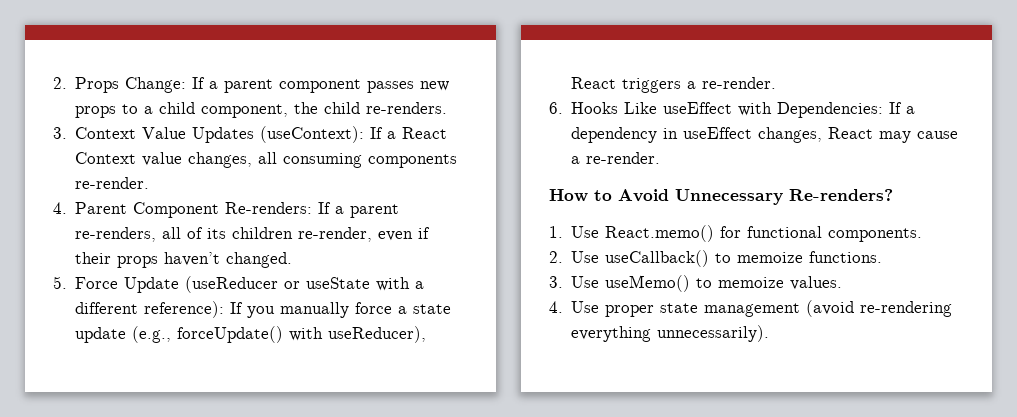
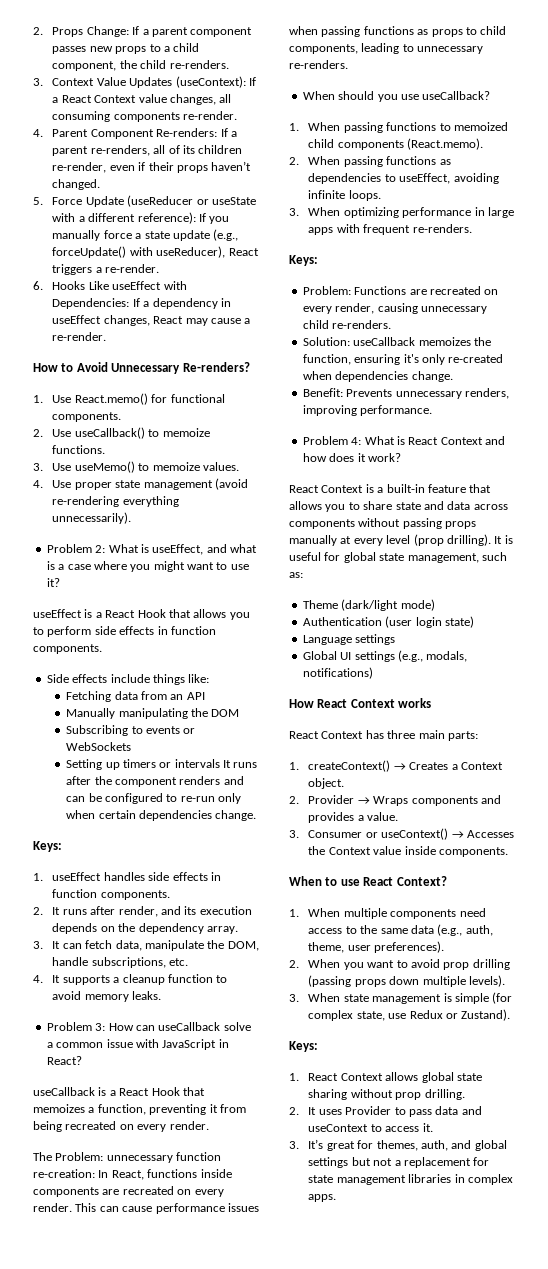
(770, 333) none -> [46,544,257,555] [46,561,249,572] [46,578,60,587] [33,609,250,620] [33,626,216,637] [33,644,102,654] [46,674,210,685] [66,691,205,702] [66,708,240,719] [66,725,196,736] [66,742,132,751] [66,759,258,770] [66,776,244,787] [66,793,242,804] [66,810,257,821] [33,841,62,852] [33,872,221,881] [52,889,170,900] [33,906,252,917] [52,923,238,934] [33,940,259,951] [52,957,189,968] [33,974,228,985] [52,991,162,1002] [46,1022,251,1031] [46,1039,229,1050] [46,1056,82,1065] [33,1087,205,1096] [33,1104,246,1115] [33,1121,209,1132] [33,1152,222,1163] [33,1169,232,1180] [33,1186,224,1197] [33,1203,259,1214] [289,26,507,37] [289,43,484,54] [289,60,348,69] [302,91,491,102] [289,122,508,133] [308,138,484,150] [289,156,451,167] [308,173,499,184] [308,190,381,201] [289,207,514,218] [308,224,472,235] [289,255,318,266] [302,286,499,295] [302,303,487,314] [302,320,392,329] [302,337,491,346] [302,354,504,365] [302,371,453,382] [302,388,509,399] [302,405,433,416] [302,436,505,445] [302,453,401,462] [289,484,492,493] [289,501,508,512] [289,518,477,529] [289,534,513,546] [289,552,507,563] [289,572,303,578] [302,599,435,611] [302,616,474,628] [302,634,396,645] [302,650,468,662] [302,667,373,679] [289,698,432,708] [289,730,478,741] [289,760,503,772] [308,778,345,789] [289,795,501,806] [308,812,399,823] [289,828,514,840] [308,846,508,857] [289,876,447,886] [289,908,486,919] [308,924,493,936] [308,941,445,953] [289,959,510,970] [308,975,505,987] [289,992,513,1004] [308,1009,511,1021] [289,1041,318,1052] [289,1072,482,1083] [308,1089,465,1100] [289,1106,482,1117] [308,1123,433,1132] [289,1139,507,1151] [308,1157,490,1168] [308,1174,513,1185] [308,1194,337,1202] // Problem 2: What is useEffect, and what is a case where you might want to use it? // useEffect is a React Hook that allows you to perform side effects in function components. // Side effects include things like: // Fetching data from an API // Manually manipulating the DOM // Subscribing to events or WebSockets // Setting up timers or intervals It runs after the component renders and can be configured to re-run only when certain dependencies change. // Keys: // 1. useEffect handles side effects in function components. // 2. It runs after render, and its execution depends on the dependency array. // 3. It can fetch data, manipulate the DOM, handle subscriptions, etc. // 4. It supports a cleanup function to avoid memory leaks. // Problem 3: How can useCallback solve a common issue with JavaScript in React? // useCallback is a React Hook that memoizes a function, preventing it from being recreated on every render. // The Problem: unnecessary function re-creation: In React, functions inside components are recreated on every render. This can cause performance issues when passing functions as props to child components, leading to unnecessary re-renders. // When should you use useCallback? // 1. When passing functions to memoized child components (React.memo). // 2. When passing functions as dependencies to useEffect, avoiding infinite loops. // 3. When optimizing performance in large apps with frequent re-renders. // Keys: // Problem: Functions are recreated on every render, causing unnecessary child re-renders. // Solution: useCallback memoizes the function, ensuring it's only re-created when dependencies change. // Benefit: Prevents unnecessary renders, improving performance. // Problem 4: What is React Context and how does it work? // React Context is a built-in feature that allows you to share state and data across components without passing props manually at every level (prop drilling). It is useful for global state management, such as: // Theme (dark/light mode) // Authentication (user login state) // Language settings // Global UI settings (e.g., modals, notifications) // How React Context works // React Context has three main parts: // 1. createContext() → Creates a Context object. // 2. Provider → Wraps components and provides a value. // 3. Consumer or useContext() → Accesses the Context value inside components. // When to use React Context? // 1. When multiple components need access to the same data (e.g., auth, theme, user preferences). // 2. When you want to avoid prop drilling (passing props down multiple levels). // 3. When state management is simple (for complex state, use Redux or Zustand). // Keys: // 1. React Context allows global state sharing without prop drilling. // 2. It uses Provider to pass data and useContext to access it. // 3. It’s great for themes, auth, and global settings but not a replacement for state management libraries in complex apps.

